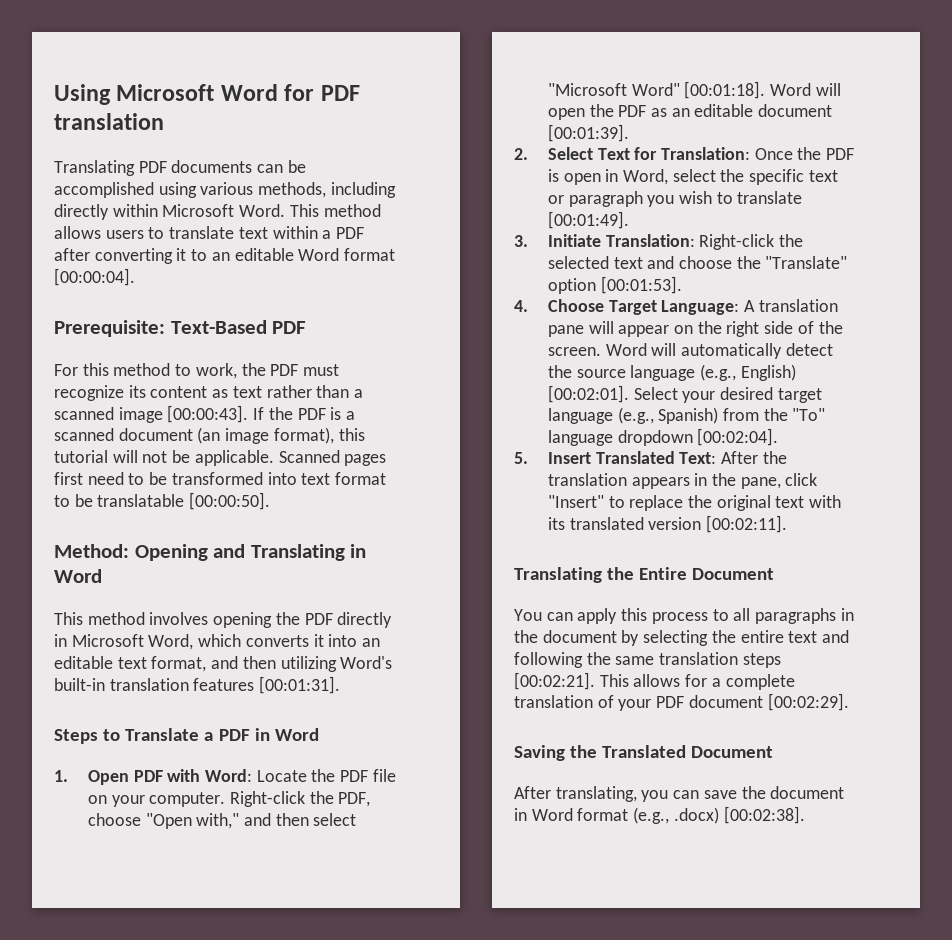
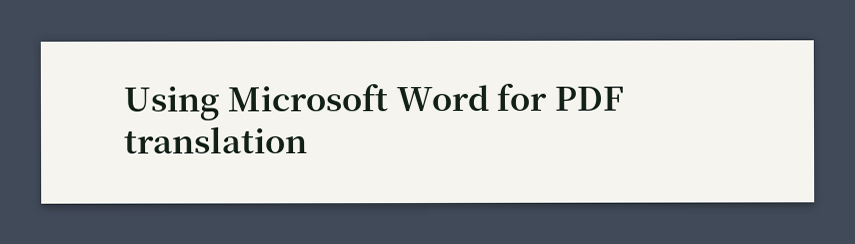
[54,160,306,176] [54,182,396,198] [54,204,381,220] [54,226,365,239] [54,248,396,264] [54,268,135,286] [54,320,307,337] [54,363,340,379] [54,385,364,401] [54,405,356,423] [54,427,365,444] [54,450,387,466] [54,472,387,485] [54,492,271,510] [54,544,367,561] [54,569,102,583] [54,612,393,628] [54,634,381,650] [54,656,393,672] [54,676,341,694] [54,728,319,744] [54,769,396,785] [87,791,371,807] [87,813,357,829] [547,81,841,99] [547,104,833,120] [547,124,629,142] [514,147,855,160] [547,169,838,185] [547,191,803,207] [547,211,629,229] [514,234,803,250] [547,256,848,269] [547,276,682,294] [514,299,838,315] [547,321,843,337] [547,343,833,359] [547,364,796,381] [547,385,822,403] [547,407,826,424] [547,428,779,446] [514,451,787,464] [547,473,818,489] [547,495,842,511] [547,515,787,533] [514,567,775,583] [514,608,854,624] [514,630,850,646] [514,652,781,668] [514,672,795,690] [514,693,849,711] [514,745,774,761] [514,786,845,802] [514,806,805,824] // Translating PDF documents can be accomplished using various methods, including directly within Microsoft Word. This method allows users to translate text within a PDF after converting it to an editable Word format [00:00:04]. // Prerequisite: Text-Based PDF // For this method to work, the PDF must recognize its content as text rather than a scanned image [00:00:43]. If the PDF is a scanned document (an image format), this tutorial will not be applicable. Scanned pages first need to be transformed into text format to be translatable [00:00:50]. // Method: Opening and Translating in Word // This method involves opening the PDF directly in Microsoft Word, which converts it into an editable text format, and then utilizing Word's built-in translation features [00:01:31]. // Steps to Translate a PDF in Word // 1. Open PDF with Word: Locate the PDF file on your computer. Right-click the PDF, choose "Open with," and then select "Microsoft Word" [00:01:18]. Word will open the PDF as an editable document [00:01:39]. // 2. Select Text for Translation: Once the PDF is open in Word, select the specific text or paragraph you wish to translate [00:01:49]. // 3. Initiate Translation: Right-click the selected text and choose the "Translate" option [00:01:53]. // 4. Choose Target Language: A translation pane will appear on the right side of the screen. Word will automatically detect the source language (e.g., English) [00:02:01]. Select your desired target language (e.g., Spanish) from the "To" language dropdown [00:02:04]. // 5. Insert Translated Text: After the translation appears in the pane, click "Insert" to replace the original text with its translated version [00:02:11]. // Translating the Entire Document // You can apply this process to all paragraphs in the document by selecting the entire text and following the same translation steps [00:02:21]. This allows for a complete translation of your PDF document [00:02:29]. // Saving the Translated Document // After translating, you can save the document in Word format (e.g., .docx) [00:02:38]. -> (308, 140) none

